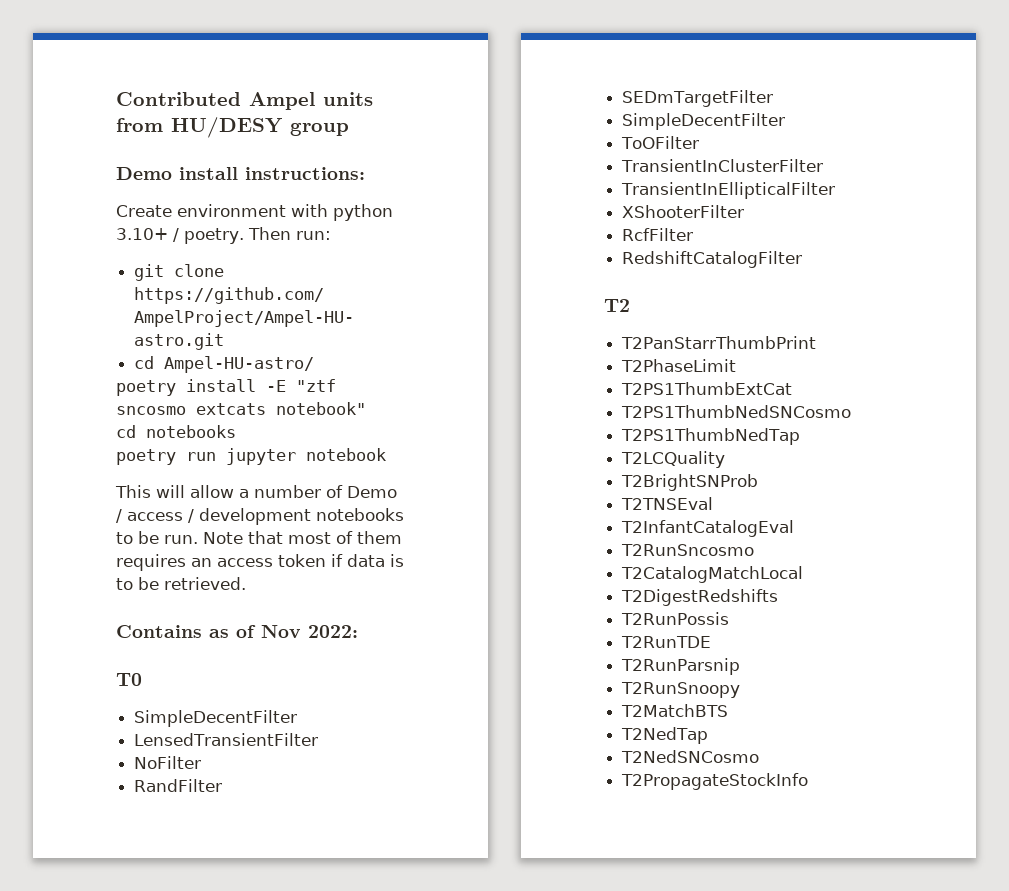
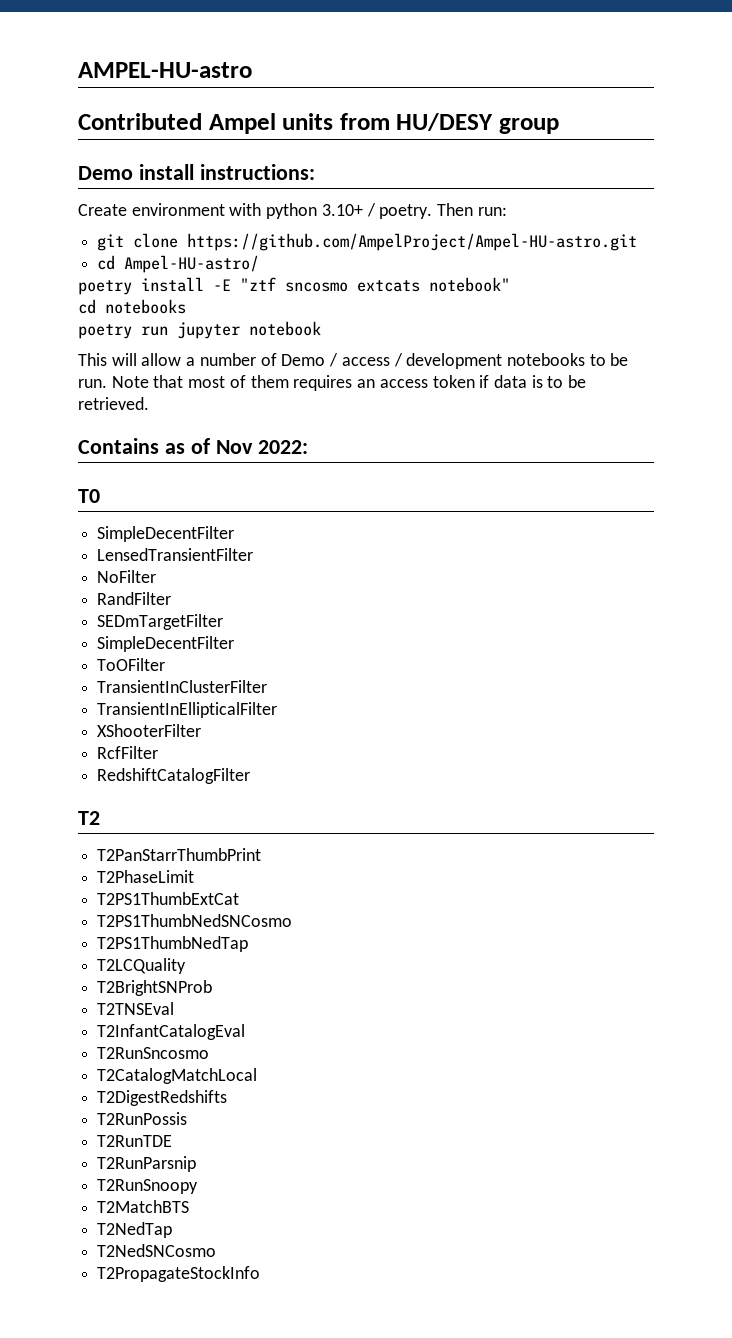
(116, 99) none -> [78,62,252,78] AMPEL-HU-astro //

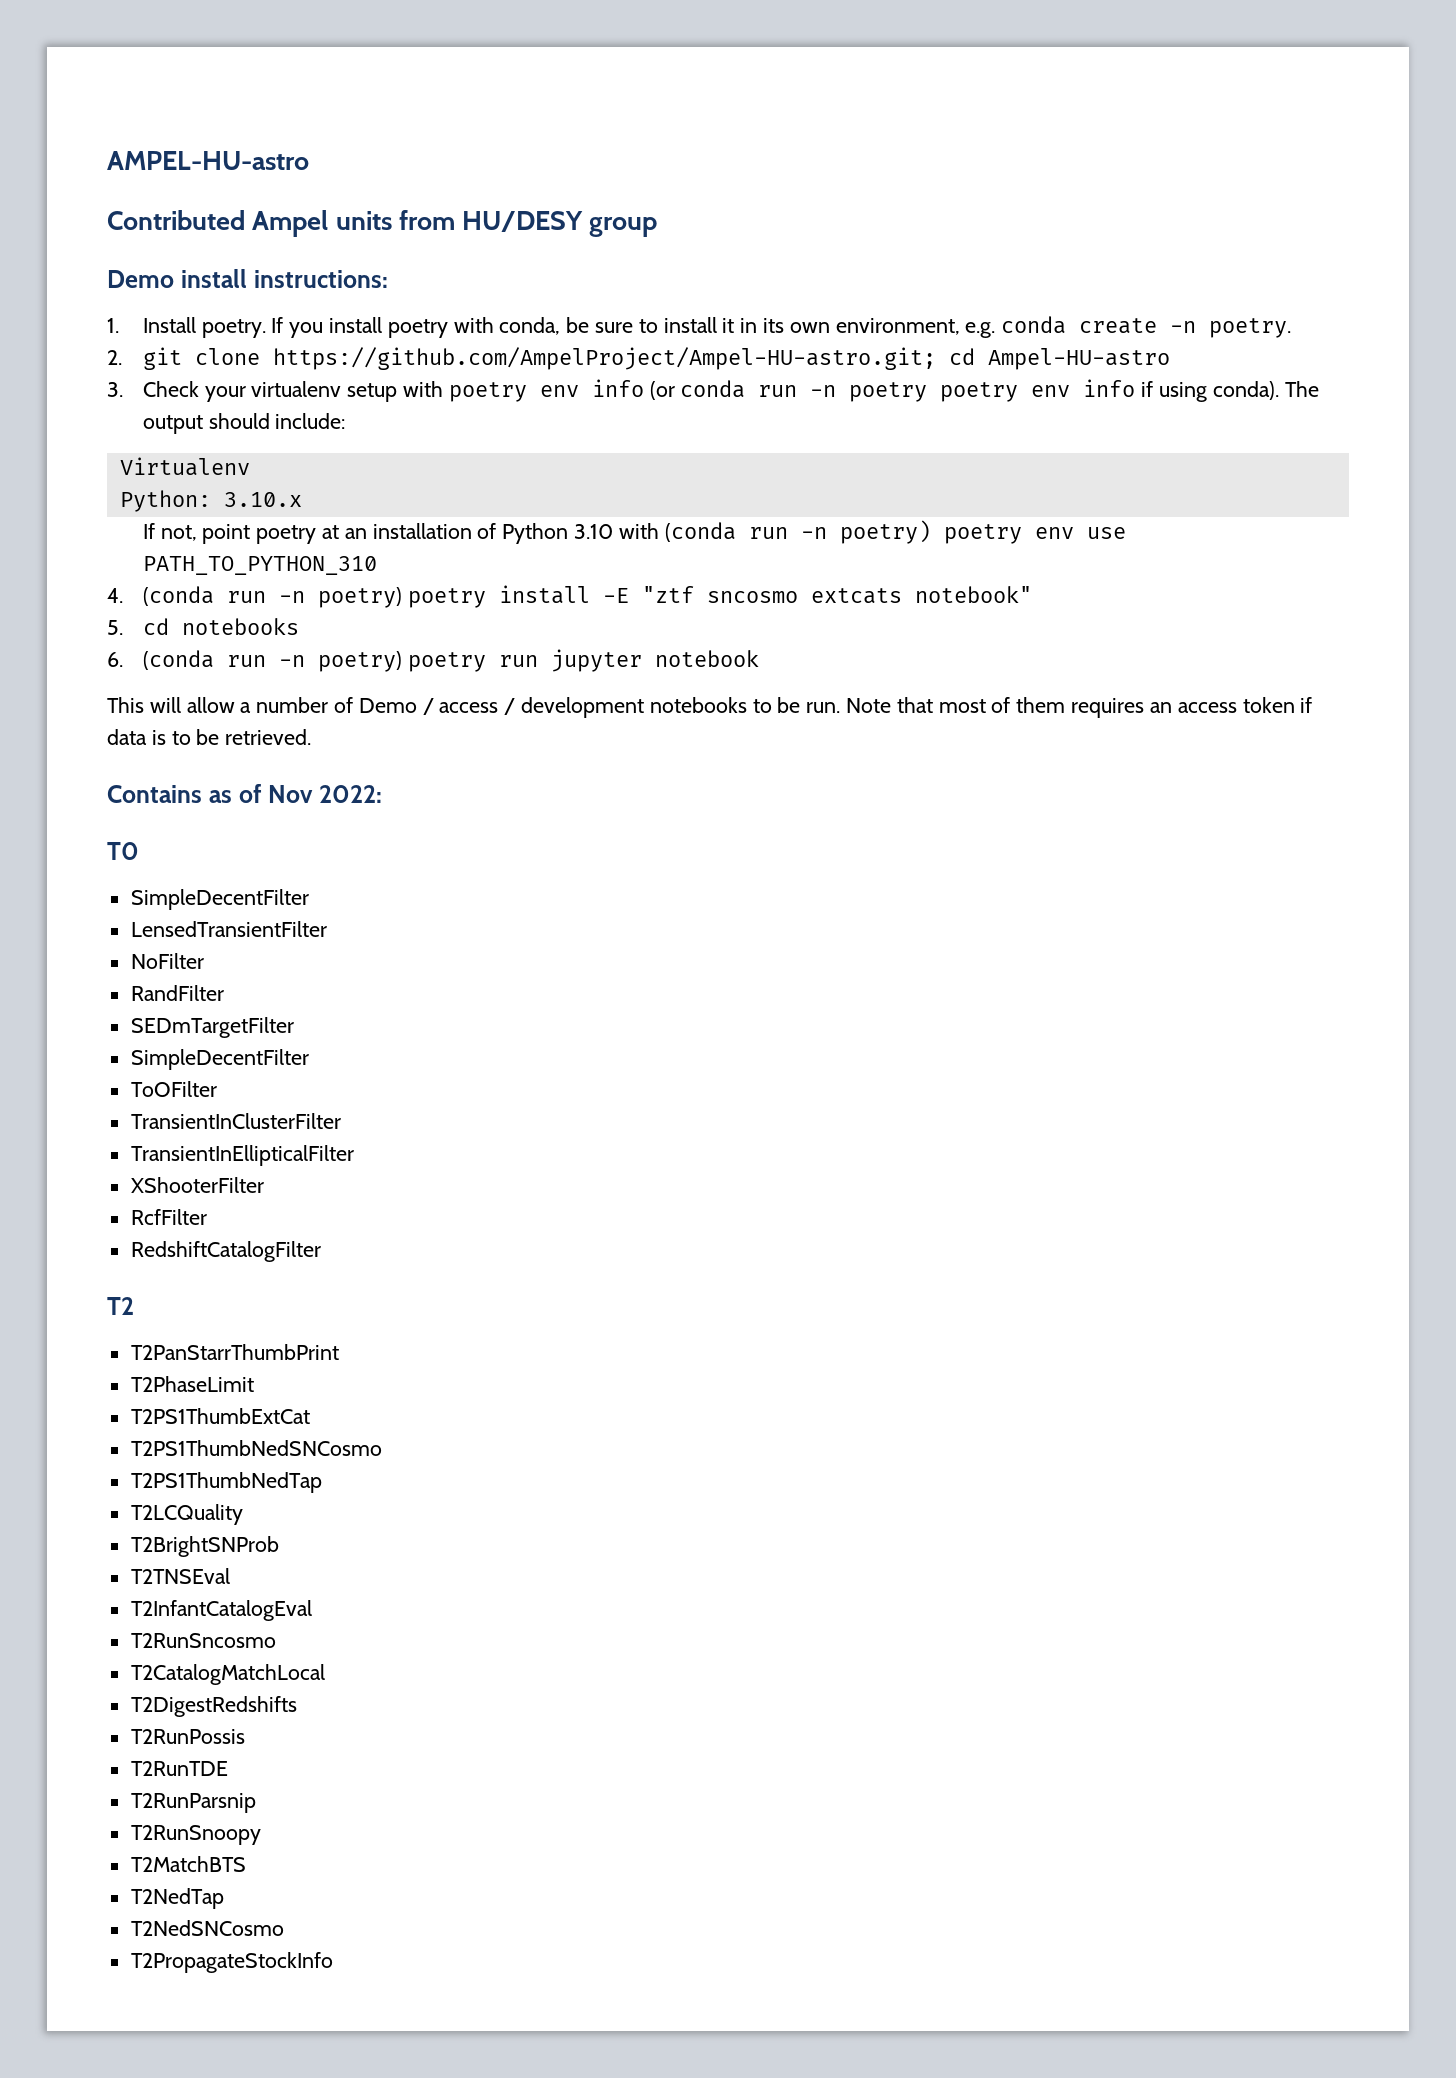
[78,203,507,219] [97,233,638,251] [97,255,260,273] Create environment with python 3.10+ / poetry. Then run: // git clone https://github.com/AmpelProject/Ampel-HU-astro.git // cd Ampel-HU-astro/ // -> [107,316,1292,338] [107,347,1170,370] [107,379,1319,402] [142,413,346,434] [119,457,250,476] [119,490,302,512] [142,520,1126,544] [142,556,377,575] [107,586,402,608] 1. Install poetry. If you install poetry with conda, be sure to install it in its own environment, e.g. conda create -n poetry. // 2. git clone https://github.com/AmpelProject/Ampel-HU-astro.git; cd Ampel-HU-astro // 3. Check your virtualenv setup with poetry env info (or conda run -n poetry poetry env info if using conda). The output should include: // Virtualenv // Python: 3.10.x // If not, point poetry at an installation of Python 3.10 with (conda run -n poetry) poetry env use PATH_TO_PYTHON_310 // 4. (conda run -n poetry)
(510, 284) none -> [107,620,123,635] 5.
(186, 306) none -> [107,650,402,672] 6. (conda run -n poetry)

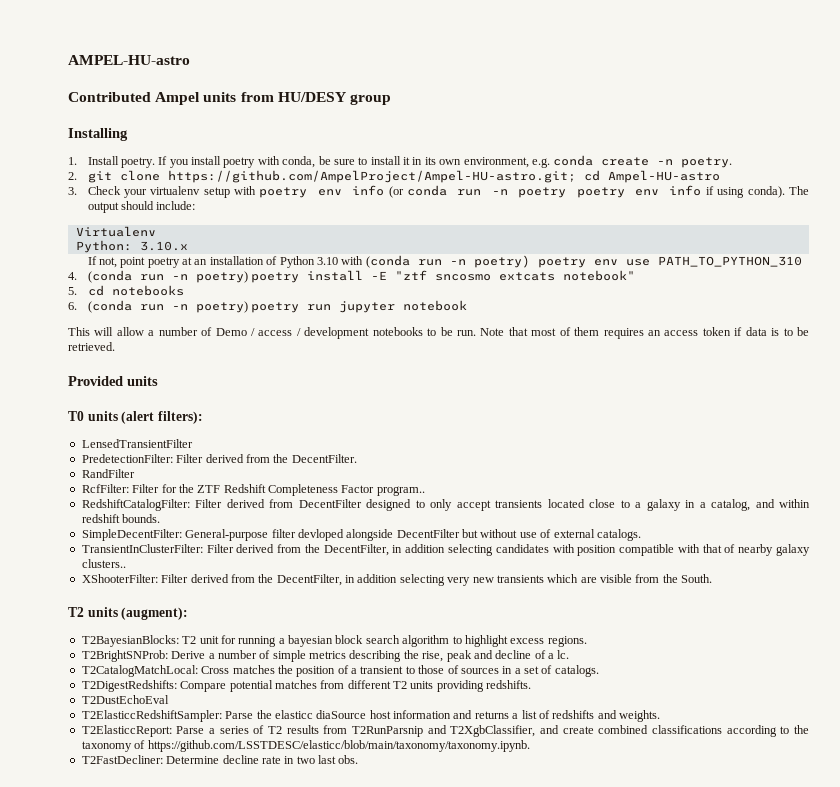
[107,269,388,288] Demo install instructions: -> [68,128,128,141] Installing
[107,784,382,803] [107,842,139,860] [130,889,309,910] [130,921,327,937] [130,953,204,969] [130,985,224,1001] [130,1017,294,1038] [130,1049,309,1070] [130,1081,217,1097] [130,1113,341,1129] [130,1145,354,1166] [130,1177,264,1193] [130,1209,207,1225] [130,1241,321,1262] [107,1297,134,1315] [130,1344,339,1360] [130,1376,254,1392] [130,1408,310,1424] [130,1440,382,1456] [130,1472,322,1493] [130,1504,243,1525] [130,1536,279,1557] [130,1568,230,1584] [130,1600,312,1621] [130,1633,276,1648] [130,1664,325,1685] [130,1696,297,1717] [130,1729,245,1744] [130,1761,228,1776] [130,1793,256,1813] [130,1825,261,1845] [130,1856,246,1872] [130,1888,224,1909] [130,1920,284,1936] [130,1952,333,1973] Contains as of Nov 2022: // T0 // SimpleDecentFilter // LensedTransientFilter // NoFilter // RandFilter // SEDmTargetFilter // SimpleDecentFilter // ToOFilter // TransientInClusterFilter // TransientInEllipticalFilter // XShooterFilter // RcfFilter // RedshiftCatalogFilter // T2 // T2PanStarrThumbPrint // T2PhaseLimit // T2PS1ThumbExtCat // T2PS1ThumbNedSNCosmo // T2PS1ThumbNedTap // T2LCQuality // T2BrightSNProb // T2TNSEval // T2InfantCatalogEval // T2RunSncosmo // T2CatalogMatchLocal // T2DigestRedshifts // T2RunPossis // T2RunTDE // T2RunParsnip // T2RunSnoopy // T2MatchBTS // T2NedTap // T2NedSNCosmo // T2PropagateStockInfo -> [68,376,158,386] [68,411,203,424] [81,439,193,448] [81,454,357,463] [81,469,135,478] [81,484,425,496] [81,499,810,511] [81,514,161,523] [81,529,641,541] [81,544,810,556] [81,559,126,568] [81,574,713,586] [68,607,189,620] [81,635,587,647] [81,650,570,662] [81,665,599,677] [81,680,532,692] [81,695,169,704] [81,710,660,722] [81,725,809,737] [81,740,530,752] [81,755,359,764] Provided units // T0 units (alert filters): // LensedTransientFilter // PredetectionFilter: Filter derived from the DecentFilter. // RandFilter // RcfFilter: Filter for the ZTF Redshift Completeness Factor program.. // RedshiftCatalogFilter: Filter derived from DecentFilter designed to only accept transients located close to a galaxy in a catalog, and within redshift bounds. // SimpleDecentFilter: General-purpose filter devloped alongside DecentFilter but without use of external catalogs. // TransientInClusterFilter: Filter derived from the DecentFilter, in addition selecting candidates with position compatible with that of nearby galaxy clusters.. // XShooterFilter: Filter derived from the DecentFilter, in addition selecting very new transients which are visible from the South. // T2 units (augment): // T2BayesianBlocks: T2 unit for running a bayesian block search algorithm to highlight excess regions. // T2BrightSNProb: Derive a number of simple metrics describing the rise, peak and decline of a lc. // T2CatalogMatchLocal: Cross matches the position of a transient to those of sources in a set of catalogs. // T2DigestRedshifts: Compare potential matches from different T2 units providing redshifts. // T2DustEchoEval // T2ElasticcRedshiftSampler: Parse the elasticc diaSource host information and returns a list of redshifts and weights. // T2ElasticcReport: Parse a series of T2 results from T2RunParsnip and T2XgbClassifier, and create combined classifications according to the taxonomy of https://github.com/LSSTDESC/elasticc/blob/main/taxonomy/taxonomy.ipynb. // T2FastDecliner: Determine decline rate in two last obs.

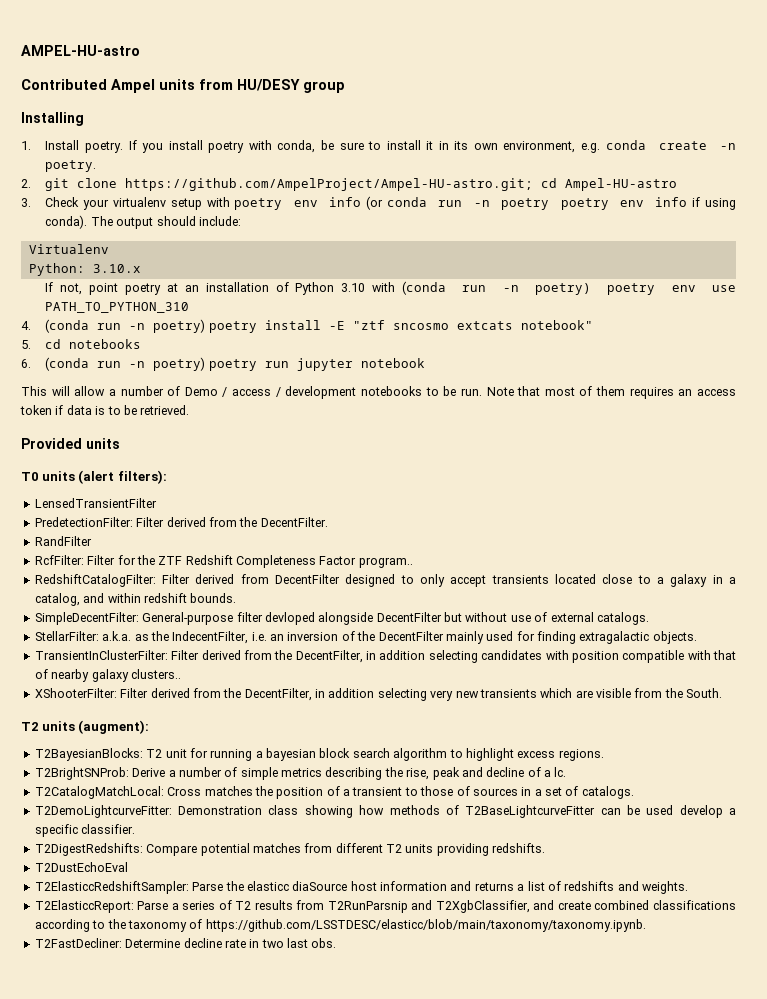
(641, 535) none -> [34,631,697,644] // StellarFilter: a.k.a. as the IndecentFilter, i.e. an inversion of the DecentFilter mainly used for finding extragalactic objects.
(599, 671) none -> [34,805,736,818] [34,824,136,837] // T2DemoLightcurveFitter: Demonstration class showing how methods of T2BaseLightcurveFitter can be used develop a specific classifier.

